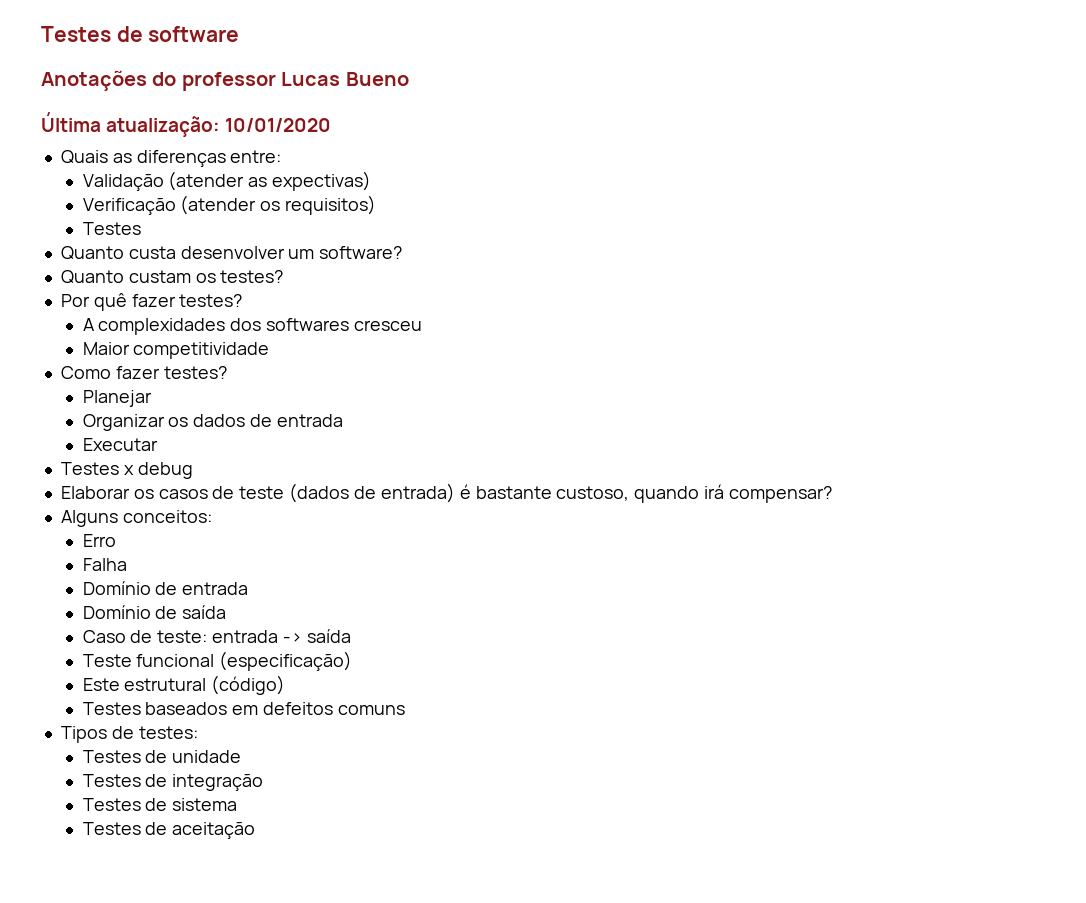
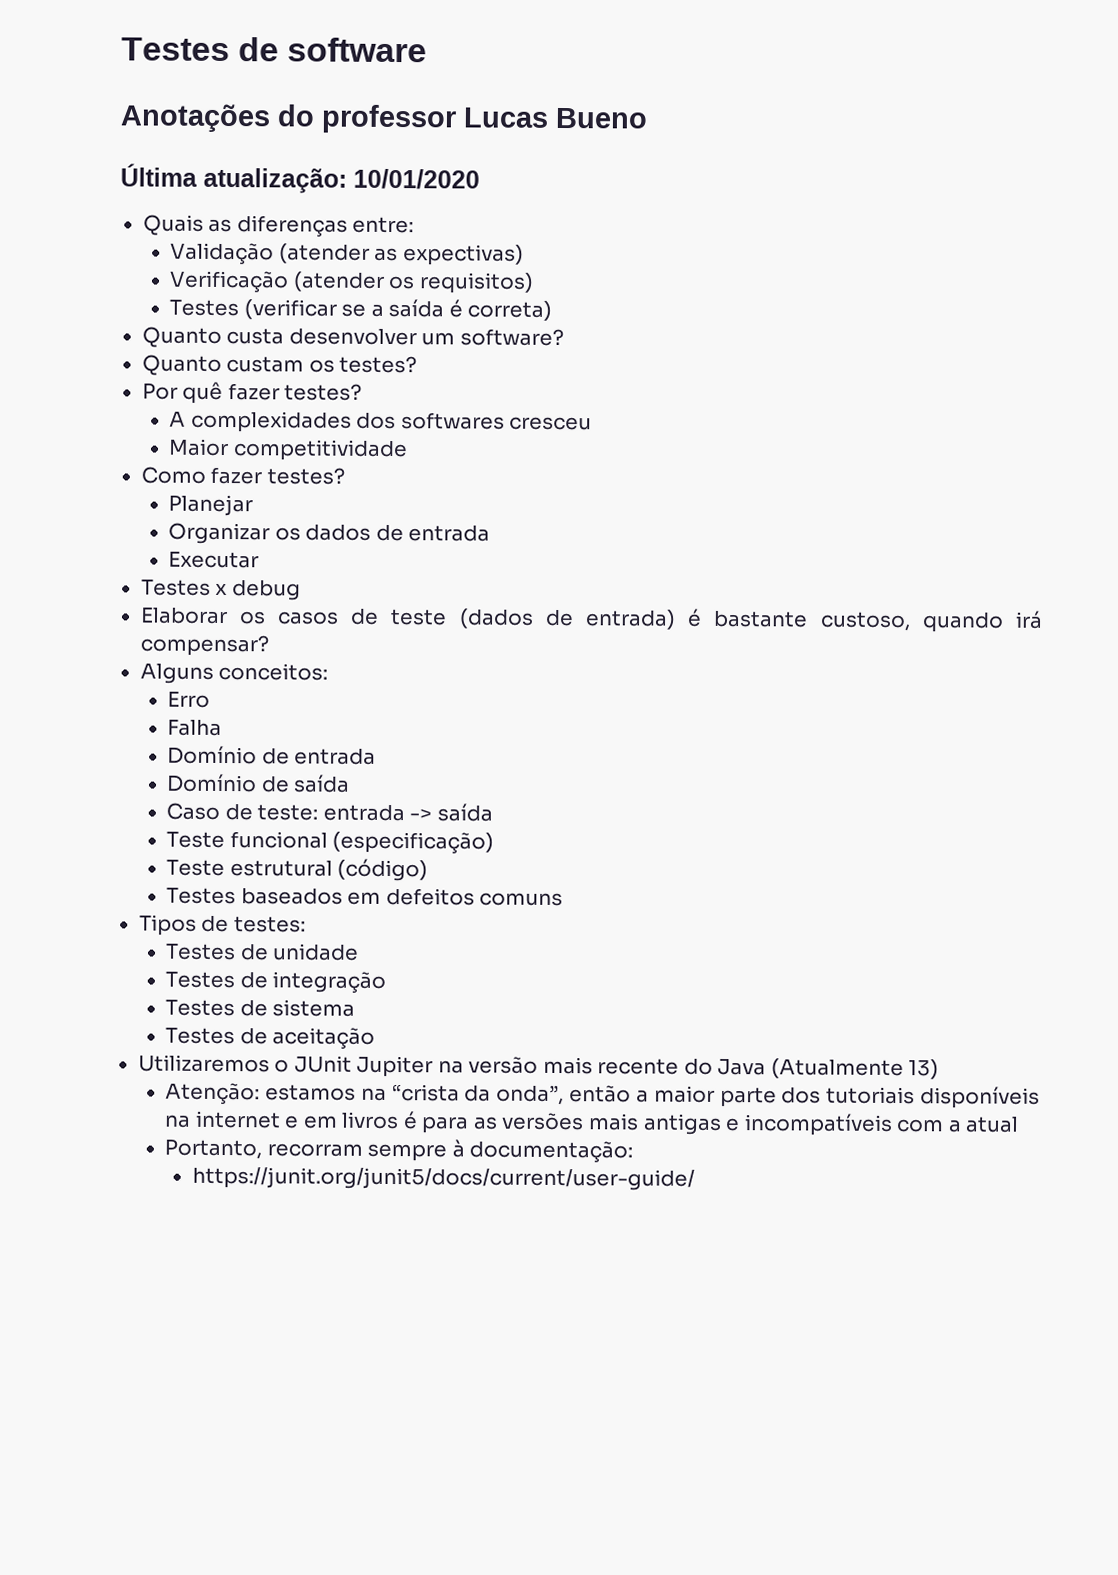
(141, 228) none -> [243,298,553,321] (verificar se a saída é correta)
[82,678,120,691] Este -> [166,859,226,877] Teste
(256, 830) none -> [137,1054,940,1080] [165,1082,1041,1109] [164,1110,1020,1136] [164,1138,634,1163] [191,1166,695,1191] // Utilizaremos o JUnit Jupiter na versão mais recente do Java (Atualmente 13) // Atenção: estamos na “crista da onda”, então a maior parte dos tutoriais disponíveis na internet e em livros é para as versões mais antigas e incompatíveis com a atual // Portanto, recorram sempre à documentação: // https://junit.org/junit5/docs/current/user-guide/

